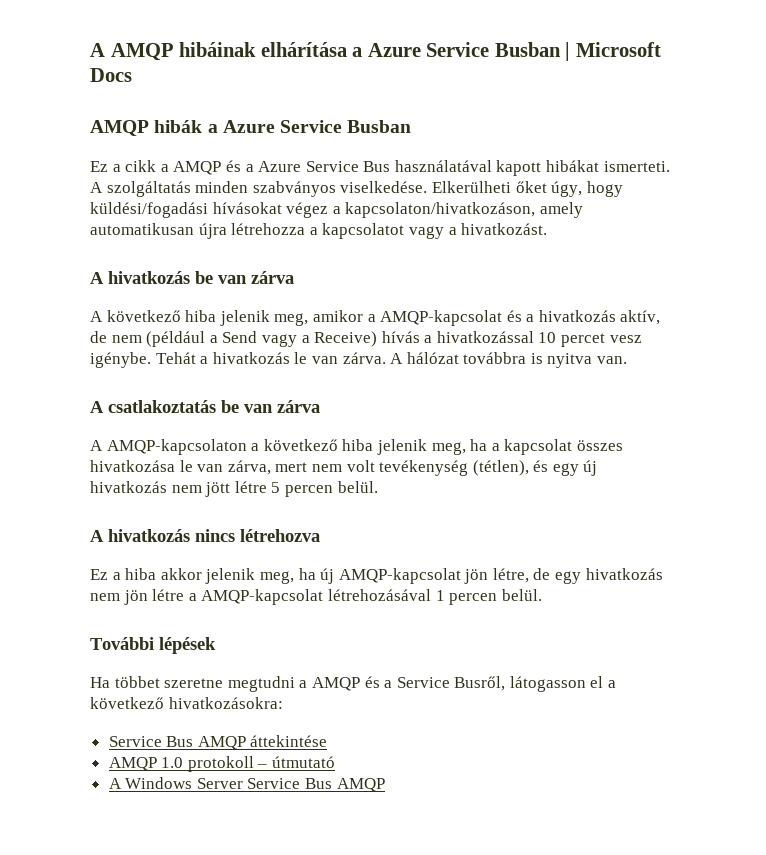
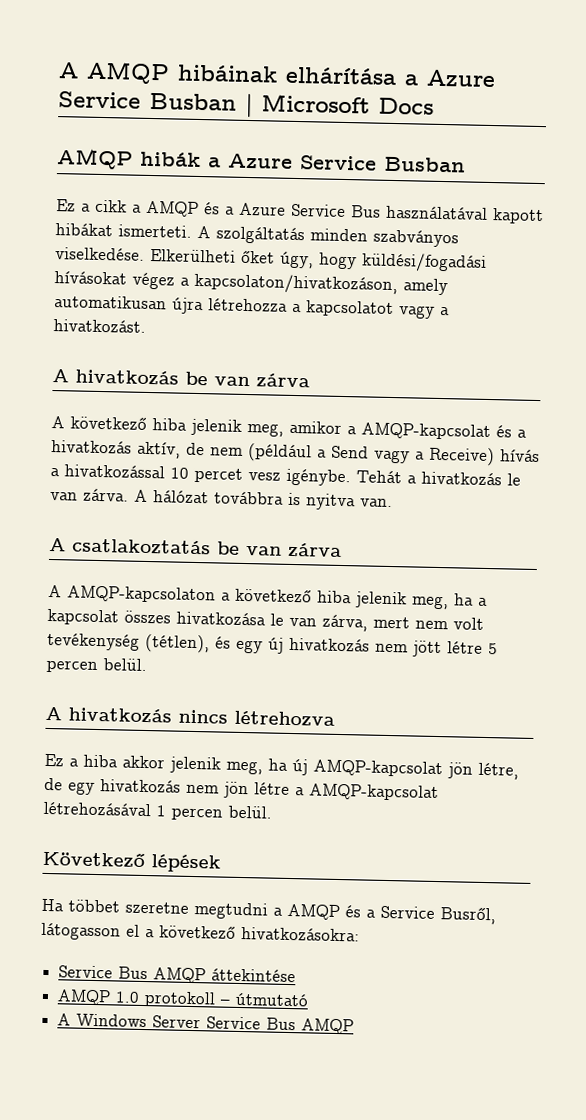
[90,637,154,650] További -> [42,851,145,870] Következő

